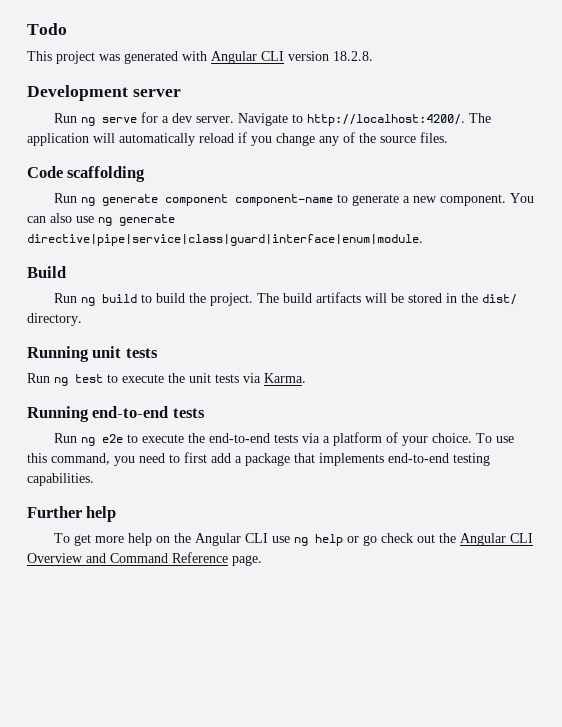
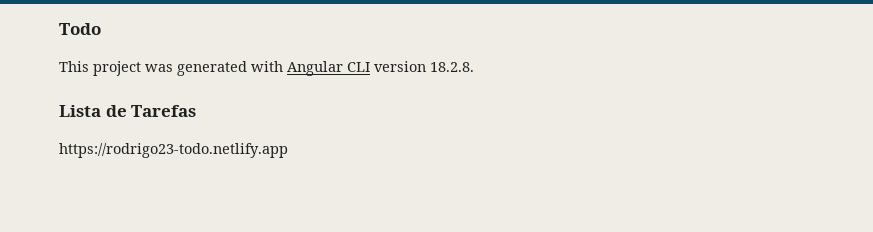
[27,85,181,101] [53,112,491,126] [27,132,448,146] [27,166,146,182] [53,193,534,206] [27,213,175,226] [27,234,423,246] [27,266,66,278] [53,292,517,306] [27,313,82,326] [27,346,158,362] [27,373,306,386] [27,406,205,422] [53,432,514,446] [27,452,490,466] [27,473,94,486] [27,506,117,522] [53,533,533,546] [27,552,262,566] Development server // Run ng serve for a dev server. Navigate to http://localhost:4200/. The application will automatically reload if you change any of the source files. // Code scaffolding // Run ng generate component component-name to generate a new component. You can also use ng generate directive|pipe|service|class|guard|interface|enum|module. // Build // Run ng build to build the project. The build artifacts will be stored in the dist/ directory. // Running unit tests // Run ng test to execute the unit tests via Karma. // Running end-to-end tests // Run ng e2e to execute the end-to-end tests via a platform of your choice. To use this command, you need to first add a package that implements end-to-end testing capabilities. // Further help // To get more help on the Angular CLI use ng help or go check out the Angular CLI Overview and Command Reference page. -> [59,105,197,117] [59,143,288,158] Lista de Tarefas // https://rodrigo23-todo.netlify.app

